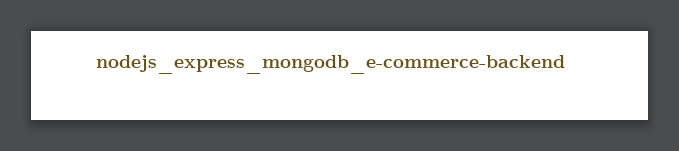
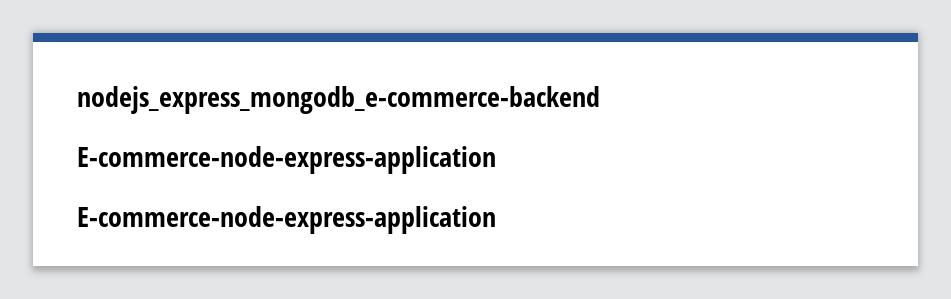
(565, 64) none -> [77,146,496,174] [77,206,496,234] // E-commerce-node-express-application // E-commerce-node-express-application

